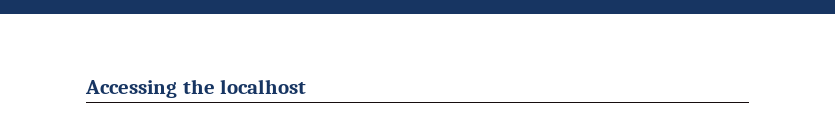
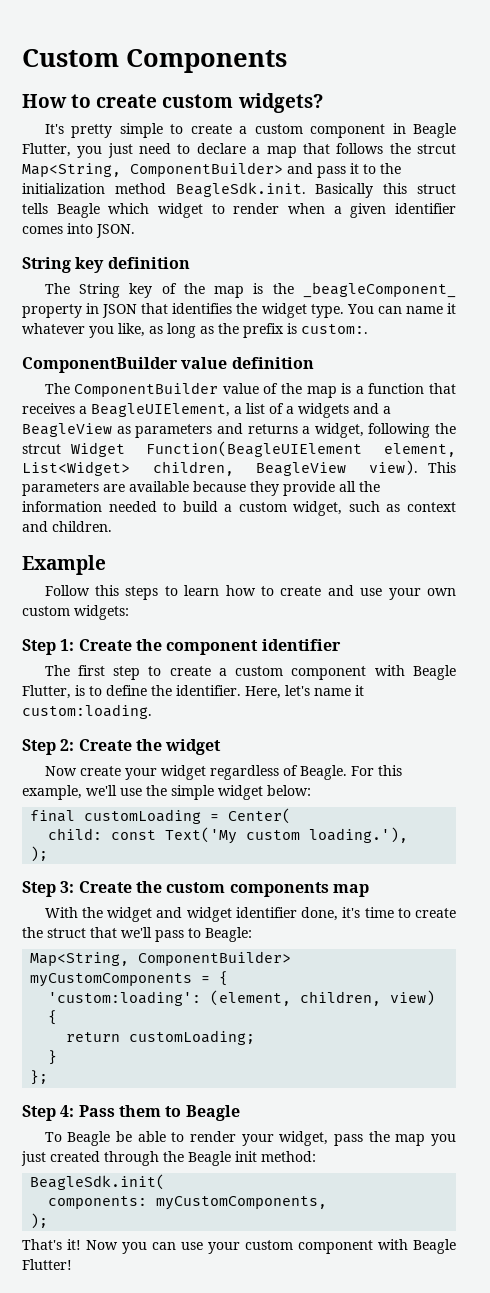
[85,79,307,98] Accessing the localhost -> [22,49,287,73] [22,93,323,113] [44,123,456,138] [22,143,457,158] [22,162,401,178] [22,182,457,198] [22,203,457,218] [22,223,135,238] [22,257,190,273] [44,282,457,298] [22,303,456,318] [22,323,368,338] [22,357,314,373] [44,382,457,398] [22,403,391,418] [22,423,456,438] [22,441,456,457] [22,460,456,476] [22,481,380,496] [22,501,456,516] [22,521,112,532] [22,555,106,575] [44,585,457,600] [22,605,129,620] [22,639,341,655] [44,665,457,680] [22,685,364,699] [22,704,152,719] [22,739,222,755] [44,765,402,780] [22,785,311,800] [30,808,292,824] [48,827,409,844] [30,846,49,862] [22,881,369,897] [44,907,457,922] [22,927,252,942] [30,951,292,966] [30,971,229,987] [48,990,436,1006] [48,1010,58,1025] [66,1030,256,1045] [48,1050,58,1065] [30,1070,49,1085] [22,1105,240,1121] [44,1131,457,1146] [21,1151,316,1166] [30,1174,166,1190] [48,1196,328,1210] [30,1213,49,1229] [22,1239,456,1254] [22,1259,72,1270] Custom Components // How to create custom widgets? // It's pretty simple to create a custom component in Beagle Flutter, you just need to declare a map that follows the strcut Map<String, ComponentBuilder> and pass it to the initialization method BeagleSdk.init. Basically this struct tells Beagle which widget to render when a given identifier comes into JSON. // String key definition // The String key of the map is the _beagleComponent_ property in JSON that identifies the widget type. You can name it whatever you like, as long as the prefix is custom:. // ComponentBuilder value definition // The ComponentBuilder value of the map is a function that receives a BeagleUIElement, a list of a widgets and a BeagleView as parameters and returns a widget, following the strcut Widget Function(BeagleUIElement element, List<Widget> children, BeagleView view). This parameters are available because they provide all the information needed to build a custom widget, such as context and children. // Example // Follow this steps to learn how to create and use your own custom widgets: // Step 1: Create the component identifier // The first step to create a custom component with Beagle Flutter, is to define the identifier. Here, let's name it custom:loading. // Step 2: Create the widget // Now create your widget regardless of Beagle. For this example, we'll use the simple widget below: // final customLoading = Center( // child: const Text('My custom loading.'), // ); // Step 3: Create the custom components map // With the widget and widget identifier done, it's time to create the struct that we'll pass to Beagle: // Map<String, ComponentBuilder> myCustomComponents = { // 'custom:loading': (element, children, view) { // return customLoading; // } // }; // Step 4: Pass them to Beagle // To Beagle be able to render your widget, pass the map you just created through the Beagle init method: // BeagleSdk.init( // components: myCustomComponents, // ); // That's it! Now you can use your custom component with Beagle Flutter!

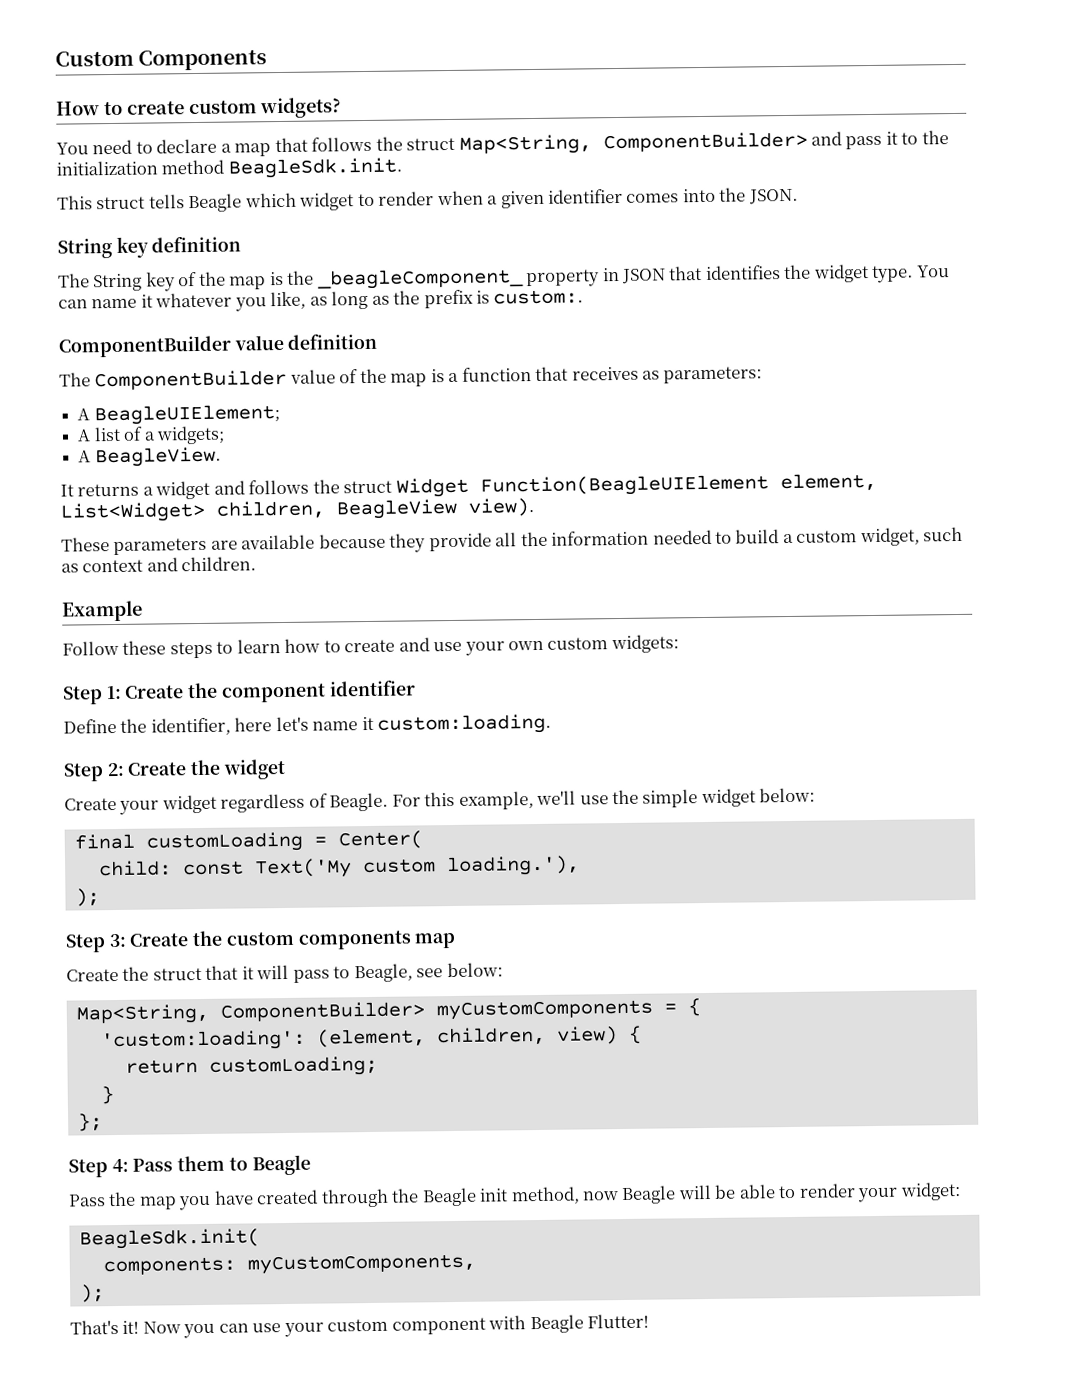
[44,123,456,138] [22,143,133,158] It's pretty simple to create a custom component in Beagle Flutter, you just -> [56,142,89,155] You
[417,144,457,154] strcut -> [406,137,456,151] struct
[315,183,408,198] Basically this -> [57,195,93,210] // This
(93, 228) none -> [719,187,747,202] the
[79,403,391,418] [22,423,456,438] [22,444,61,454] a BeagleUIElement, a list of a widgets and a BeagleView as parameters and returns a widget, following the strcut -> [642,366,763,384] [77,404,280,426] [77,425,225,445] [78,446,221,468] [60,479,393,500] as parameters: // A BeagleUIElement; // A list of a widgets; // A BeagleView. // It returns a widget and follows the struct
[428,462,456,473] This -> [61,537,110,552] // These
[95,585,120,596] this -> [122,640,167,655] these
[44,665,457,680] [22,685,281,699] The first step to create a custom component with Beagle Flutter, is to define the identifier. Here, -> [63,717,273,736] Define the identifier, here
[44,766,121,776] Now create -> [64,797,117,811] Create
[44,907,457,922] [22,927,252,942] With the widget and widget identifier done, it's time to create the struct that we'll pass to Beagle: -> [66,962,503,983] Create the struct that it will pass to Beagle, see below:
[44,1131,111,1146] To Beagle -> [68,1184,712,1211] Pass the map you have created through the Beagle init method, now Beagle will
[279,1131,457,1146] [21,1151,316,1166] widget, pass the map you just created through the Beagle init method: -> [899,1182,961,1201] widget:

